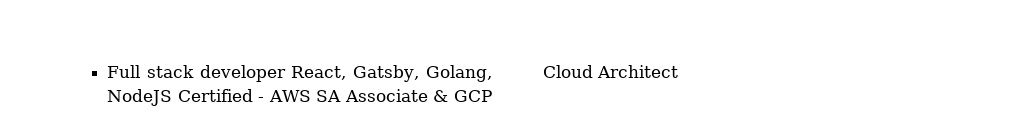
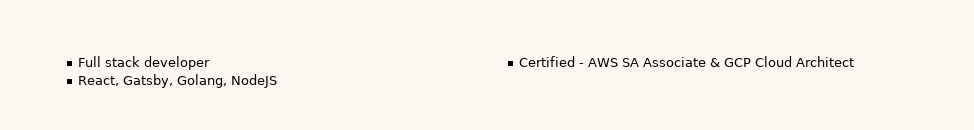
(286, 73) none -> (211, 63) //
(173, 97) none -> (278, 81) //

